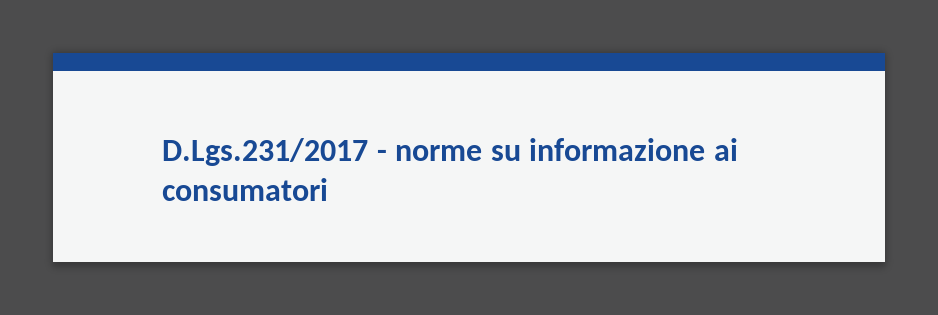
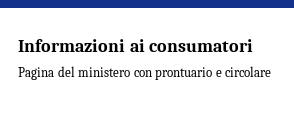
[162,138,738,166] [162,178,328,201] D.Lgs.231/2017 - norme su informazione ai consumatori -> [18,39,254,52] [18,66,272,80] Informazioni ai consumatori // Pagina del ministero con prontuario e circolare

